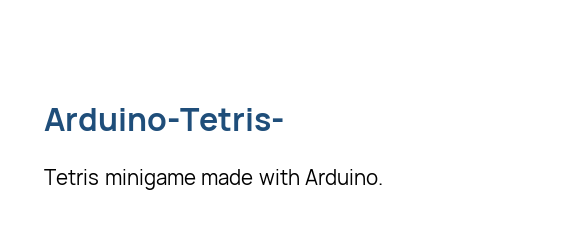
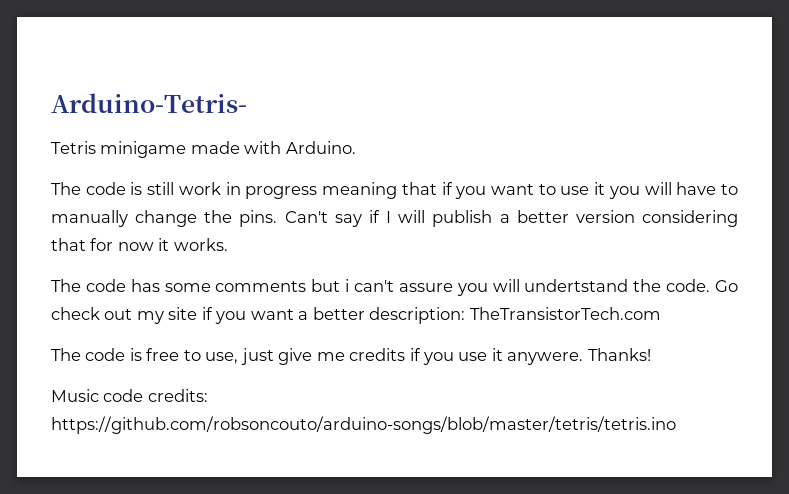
(384, 177) none -> [51,182,738,199] [51,210,738,227] [51,238,228,251] [51,279,738,296] [51,307,661,324] [51,348,651,365] [51,389,208,402] [51,416,676,434] // The code is still work in progress meaning that if you want to use it you will have to manually change the pins. Can't say if I will publish a better version considering that for now it works. // The code has some comments but i can't assure you will undertstand the code. Go check out my site if you want a better description: TheTransistorTech.com // The code is free to use, just give me credits if you use it anywere. Thanks! // Music code credits: https://github.com/robsoncouto/arduino-songs/blob/master/tetris/tetris.ino

